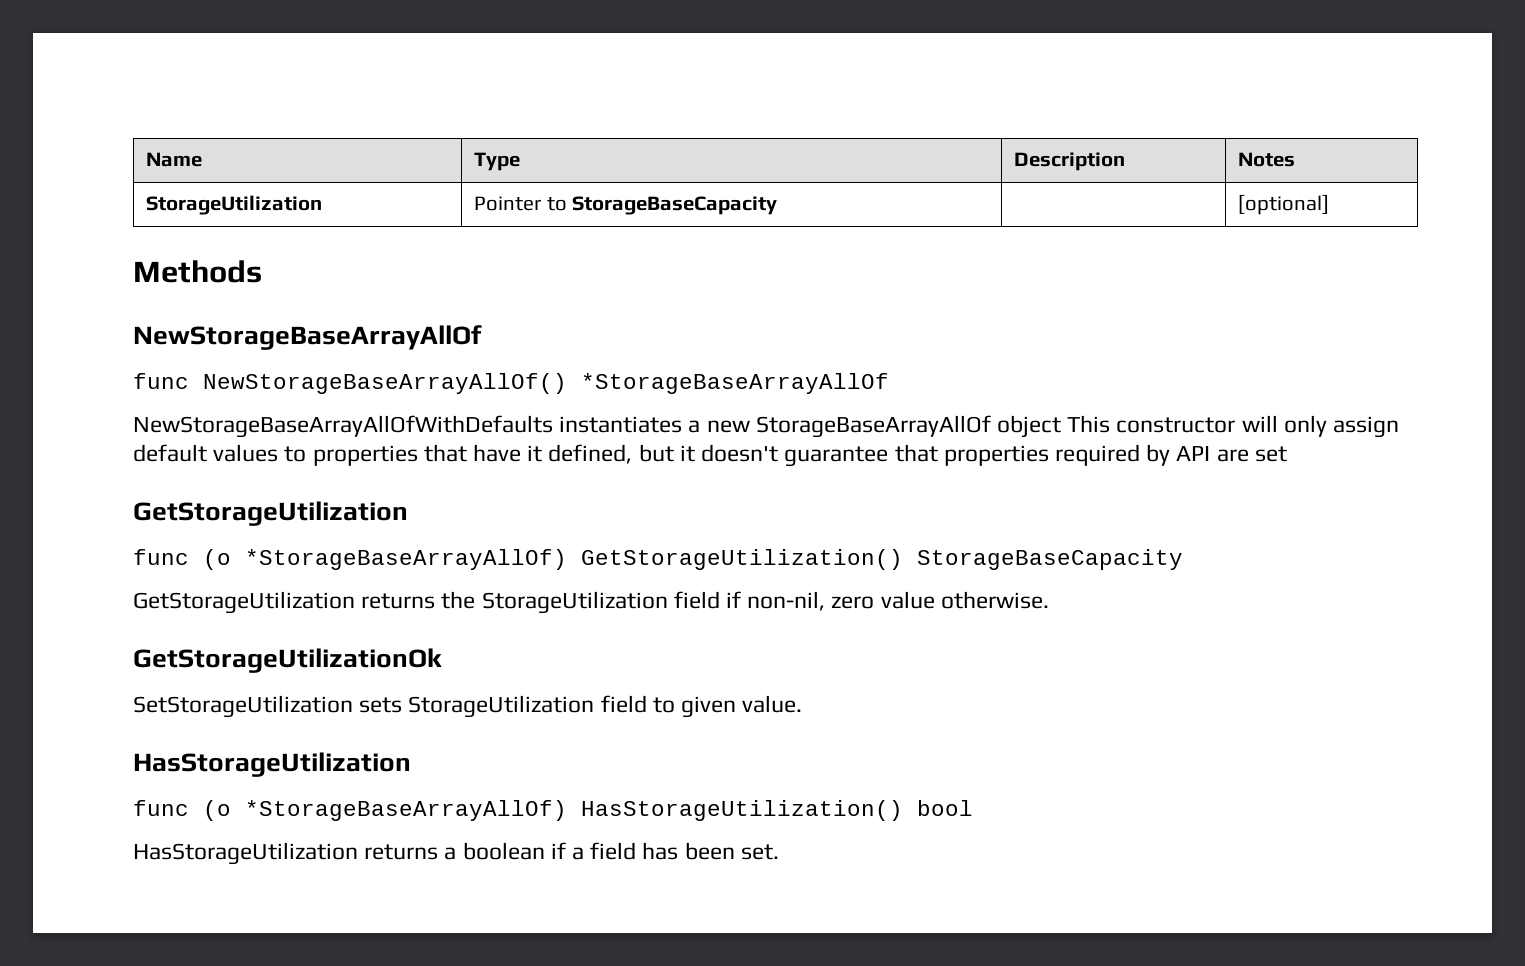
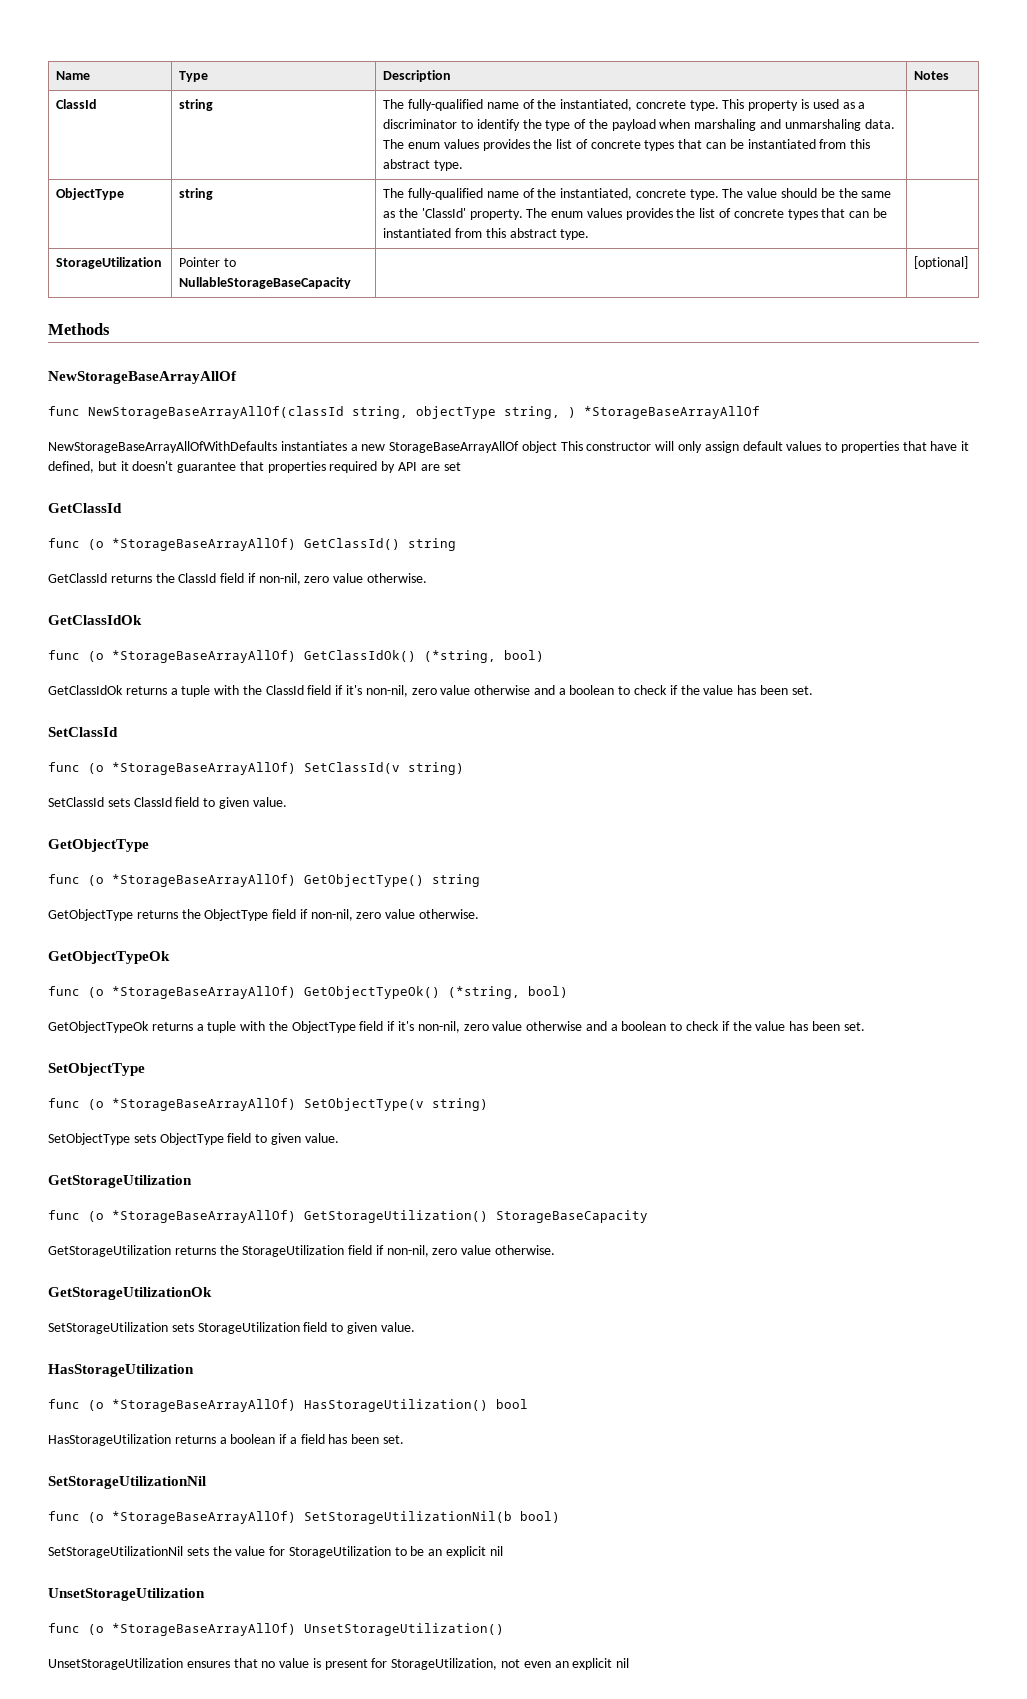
(1296, 159) none -> [56,99,98,109] [179,99,214,111] [383,99,866,111] [383,119,895,131] [383,139,871,151] [383,159,463,171] [56,188,125,200] [179,188,214,200] [383,188,892,200] [383,208,887,220] [383,228,590,240] // ClassId | string | The fully-qualified name of the instantiated, concrete type. This property is used as a discriminator to identify the type of the payload when marshaling and unmarshaling data. The enum values provides the list of concrete types that can be instantiated from this abstract type. | // ObjectType | string | The fully-qualified name of the instantiated, concrete type. The value should be the same as the 'ClassId' property. The enum values provides the list of concrete types that can be instantiated from this abstract type. |
[572,196,778,215] StorageBaseCapacity -> [179,277,352,289] NullableStorageBaseCapacity
[203,373,567,394] NewStorageBaseArrayAllOf() -> [88,406,576,419] NewStorageBaseArrayAllOf(classId string, objectType string, )
(1287, 454) none -> [48,503,122,513] [48,538,456,551] [48,573,428,585] [48,615,142,625] [48,650,544,663] [48,685,813,697] [48,727,118,737] [48,762,464,775] [48,797,287,809] [48,839,149,852] [48,874,480,887] [48,909,480,921] [48,951,170,964] [48,986,568,999] [48,1021,865,1033] [48,1063,145,1076] [48,1098,488,1111] [48,1133,339,1145] // GetClassId // func (o *StorageBaseArrayAllOf) GetClassId() string // GetClassId returns the ClassId field if non-nil, zero value otherwise. // GetClassIdOk // func (o *StorageBaseArrayAllOf) GetClassIdOk() (*string, bool) // GetClassIdOk returns a tuple with the ClassId field if it's non-nil, zero value otherwise and a boolean to check if the value has been set. // SetClassId // func (o *StorageBaseArrayAllOf) SetClassId(v string) // SetClassId sets ClassId field to given value. // GetObjectType // func (o *StorageBaseArrayAllOf) GetObjectType() string // GetObjectType returns the ObjectType field if non-nil, zero value otherwise. // GetObjectTypeOk // func (o *StorageBaseArrayAllOf) GetObjectTypeOk() (*string, bool) // GetObjectTypeOk returns a tuple with the ObjectType field if it's non-nil, zero value otherwise and a boolean to check if the value has been set. // SetObjectType // func (o *StorageBaseArrayAllOf) SetObjectType(v string) // SetObjectType sets ObjectType field to given value.
(779, 852) none -> [48,1476,206,1489] [48,1511,560,1524] [48,1546,503,1558] [48,1588,205,1601] [48,1623,504,1636] [48,1658,630,1670] // SetStorageUtilizationNil // func (o *StorageBaseArrayAllOf) SetStorageUtilizationNil(b bool) // SetStorageUtilizationNil sets the value for StorageUtilization to be an explicit nil // UnsetStorageUtilization // func (o *StorageBaseArrayAllOf) UnsetStorageUtilization() // UnsetStorageUtilization ensures that no value is present for StorageUtilization, not even an explicit nil

